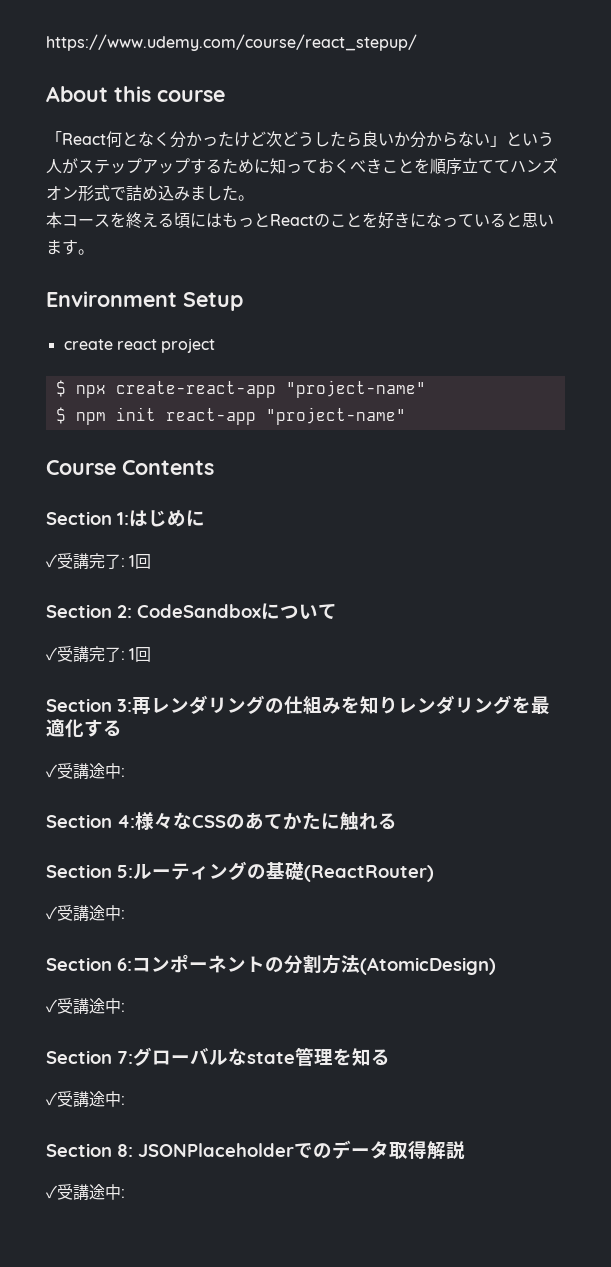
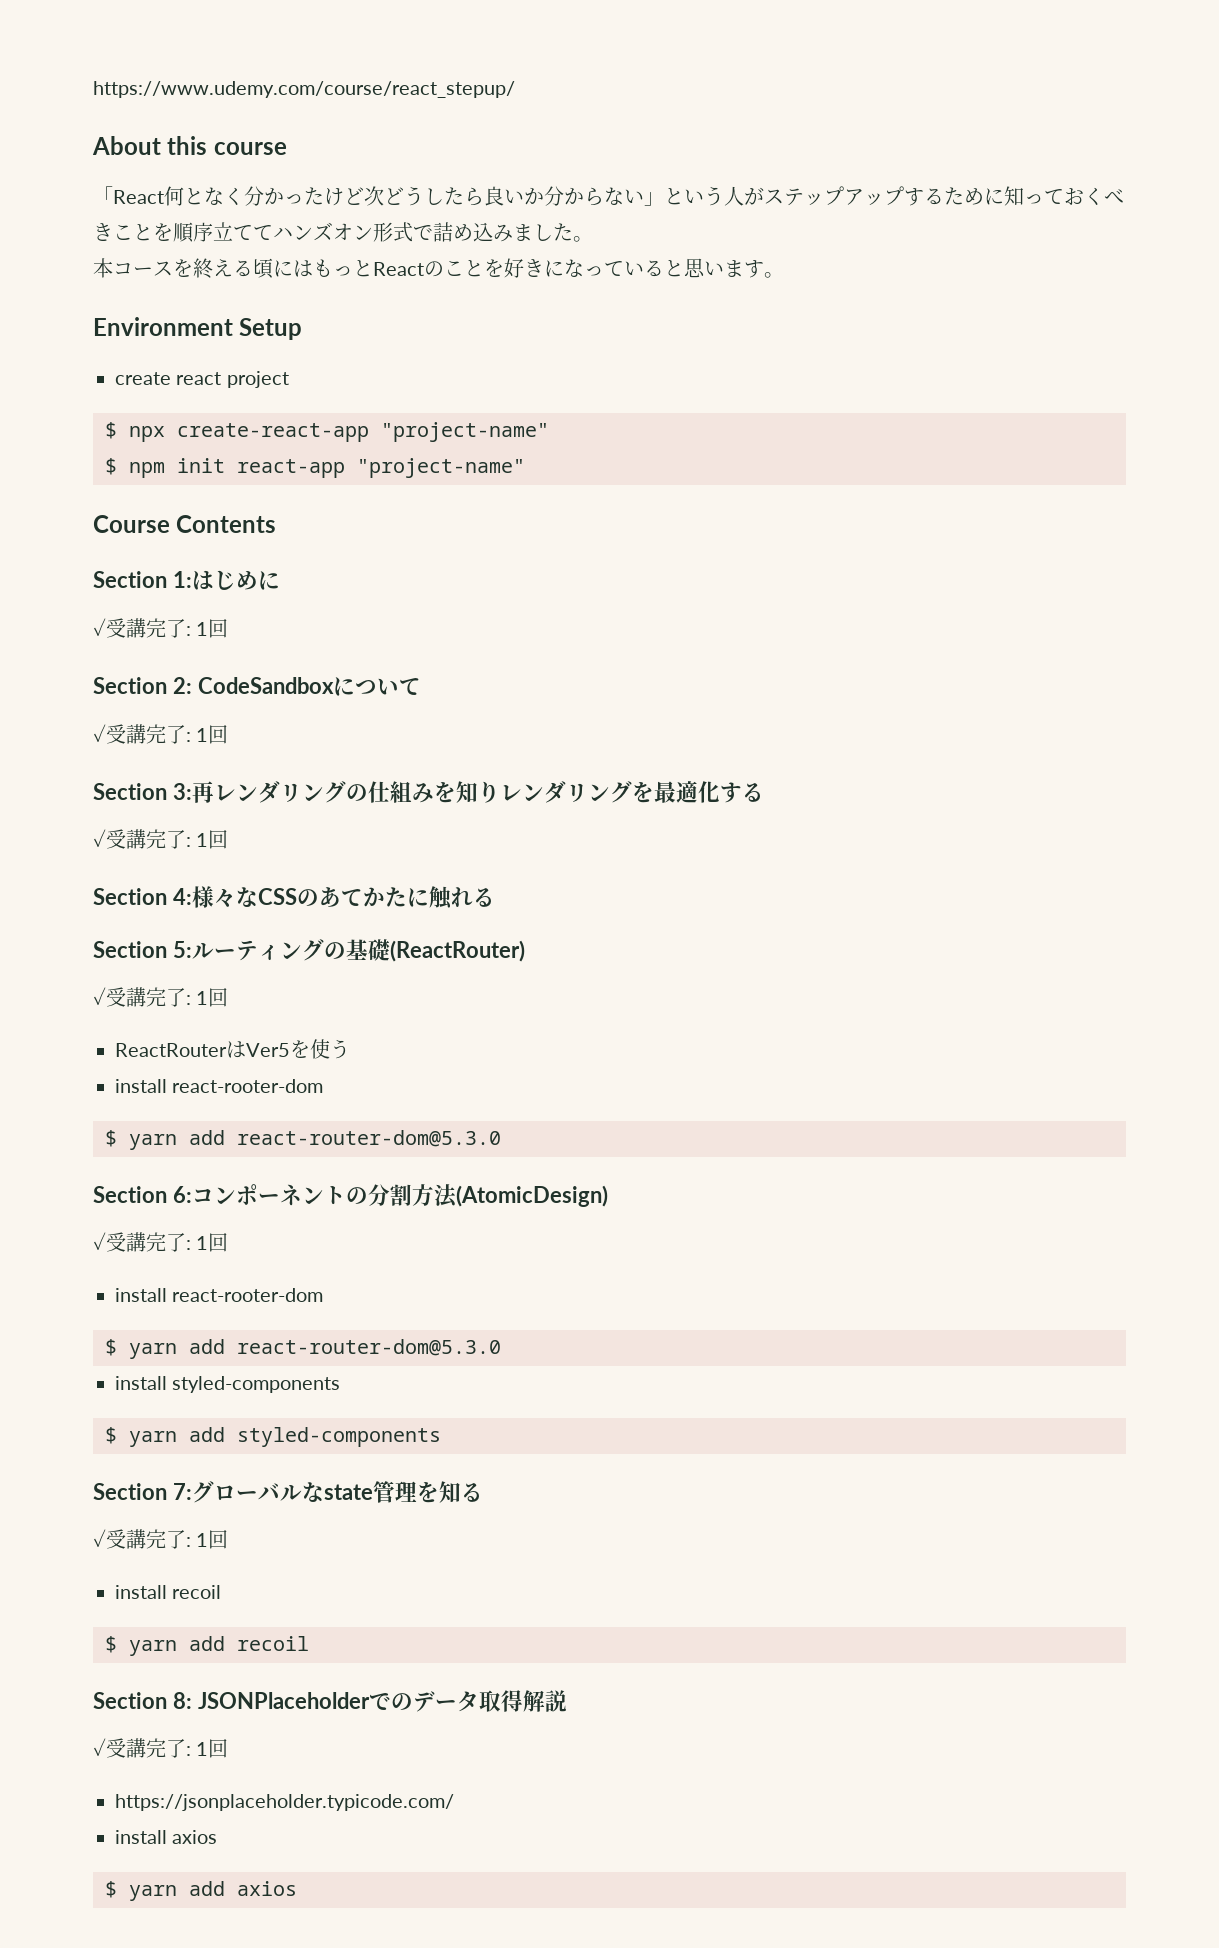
[89,763,125,779] 途中: -> [146,829,229,849] 完了: 1回
[89,905,125,921] 途中: -> [146,987,229,1007] [115,1039,350,1059] [115,1079,324,1093] [105,1130,501,1150] 完了: 1回 // ReactRouterはVer5を使う // install react-rooter-dom // $ yarn add react-router-dom@5.3.0
[89,998,125,1014] 途中: -> [146,1232,229,1252] [115,1288,324,1302] [105,1339,501,1359] [115,1376,341,1393] [105,1427,441,1447] 完了: 1回 // install react-rooter-dom // $ yarn add react-router-dom@5.3.0 // install styled-components // $ yarn add styled-components
[89,1091,125,1107] 途中: -> [146,1529,229,1549] [115,1585,222,1599] [105,1636,309,1656] 完了: 1回 // install recoil // $ yarn add recoil
[89,1184,125,1200] 途中: -> [146,1738,229,1758] [115,1794,454,1811] [115,1830,218,1844] [105,1881,297,1901] 完了: 1回 // https://jsonplaceholder.typicode.com/ // install axios // $ yarn add axios

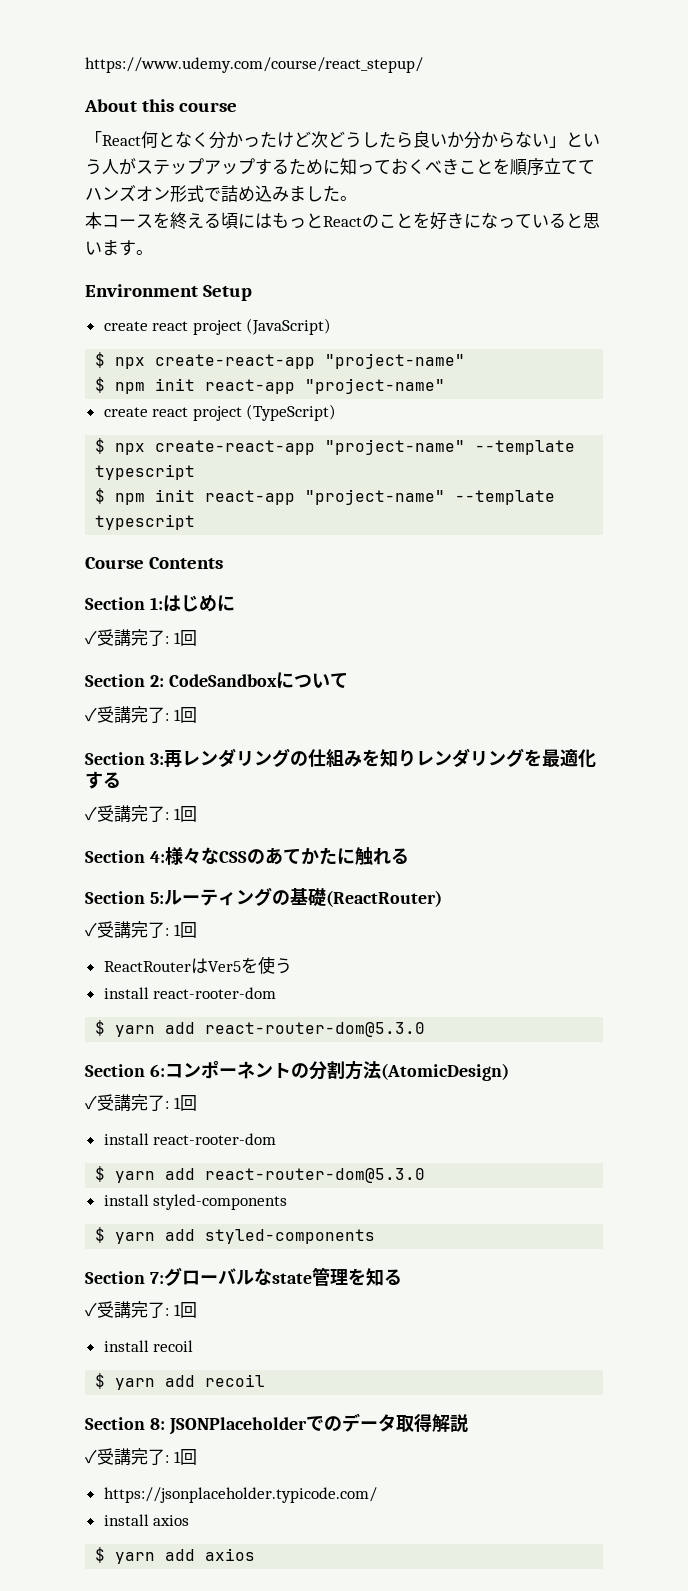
(289, 379) none -> [246,318,332,335] (JavaScript)
(525, 468) none -> [103,404,337,421] [95,438,576,455] [95,464,196,480] [95,488,556,505] [95,514,196,530] // create react project (TypeScript) // $ npx create-react-app "project-name" --template typescript // $ npm init react-app "project-name" --template typescript

